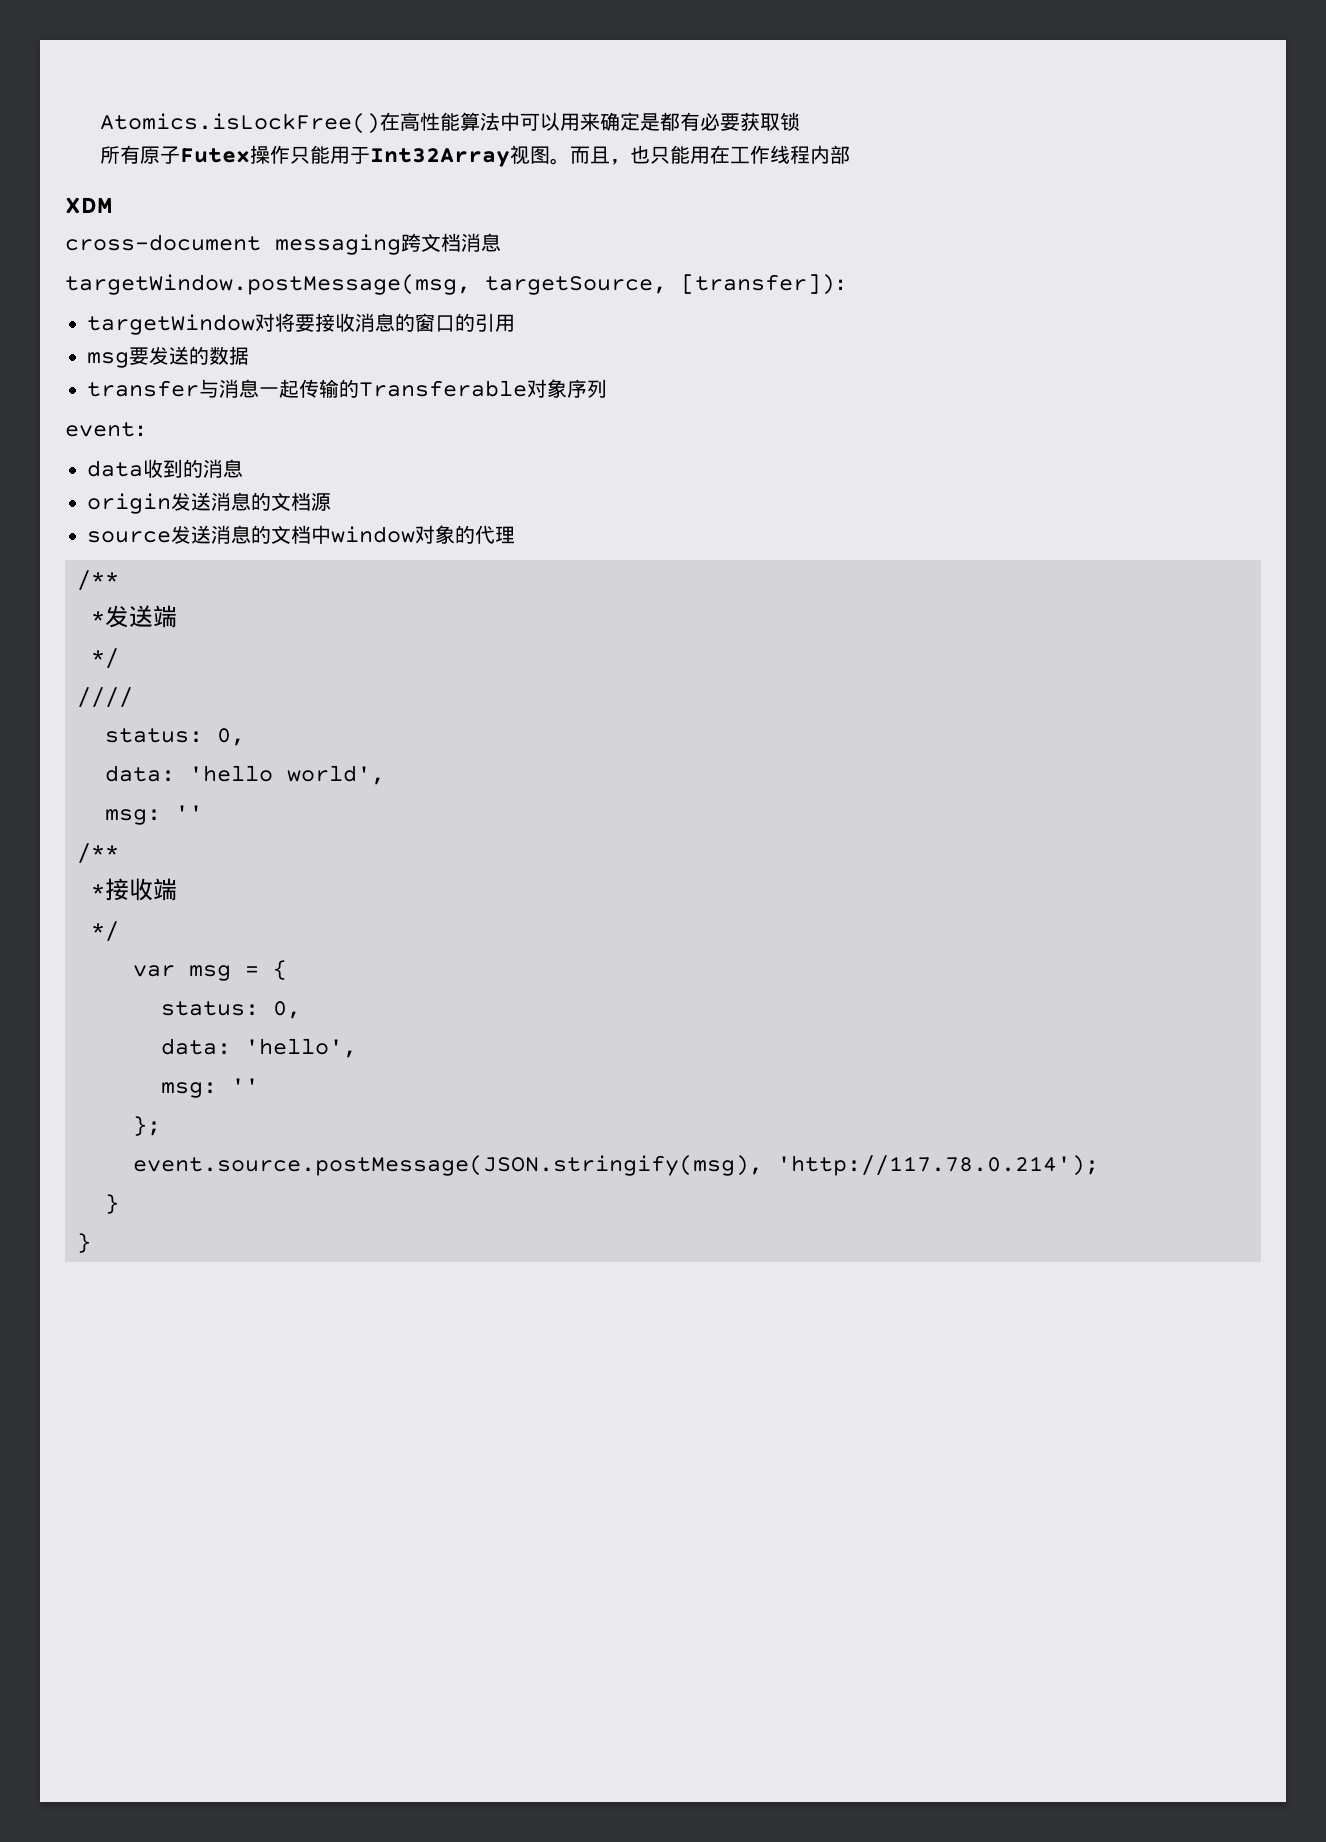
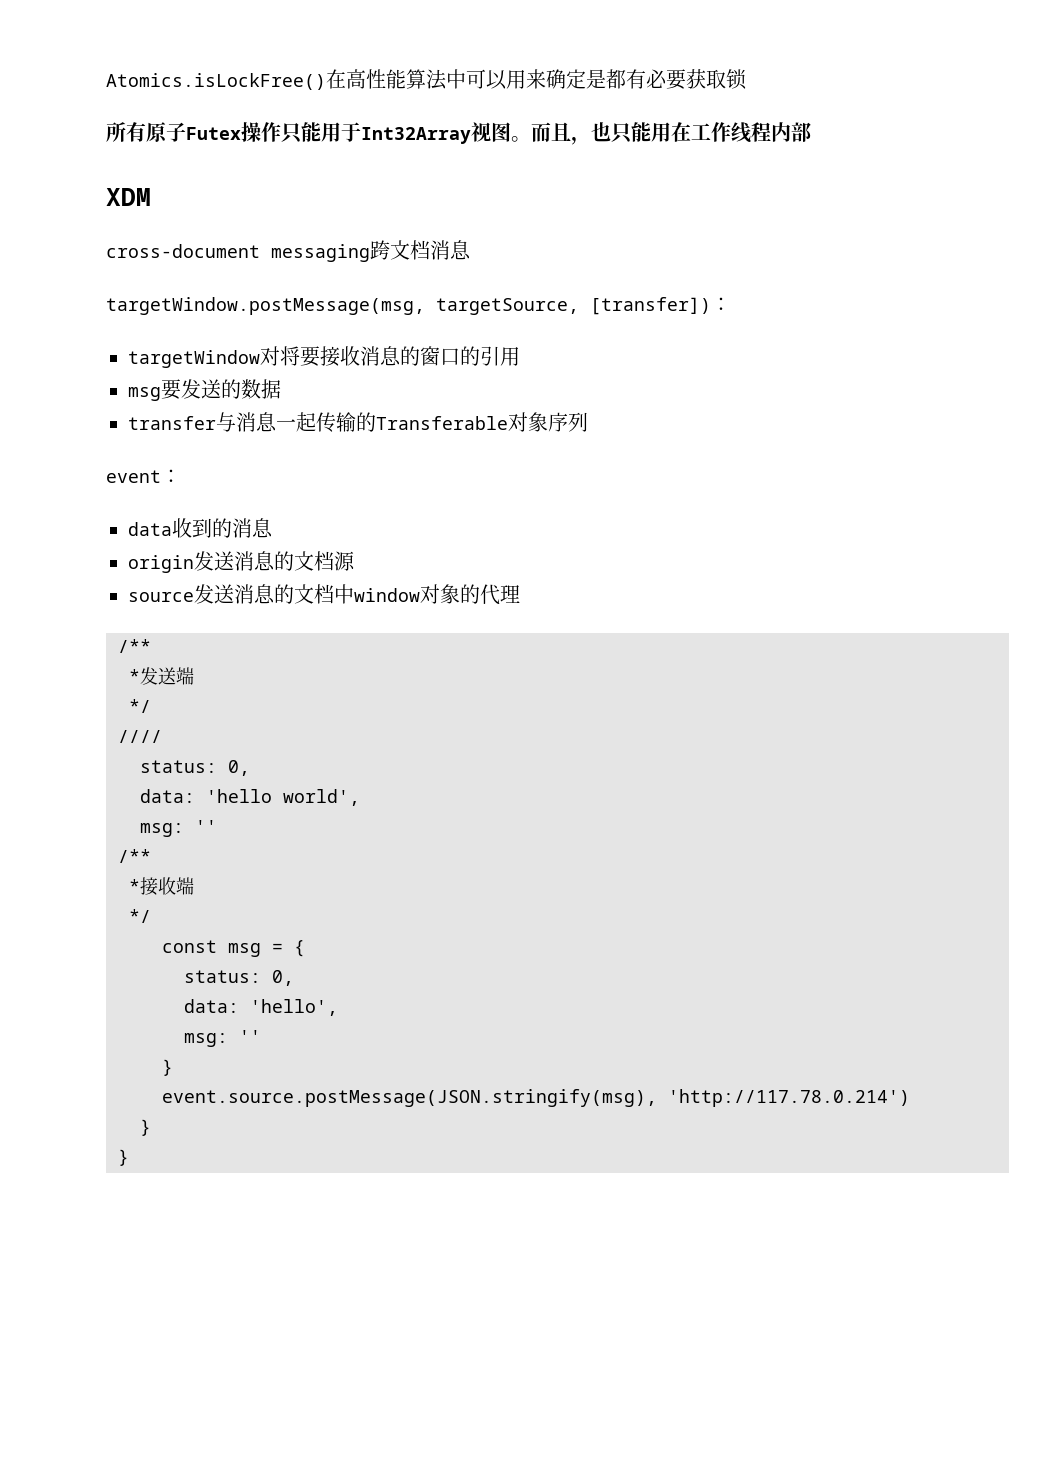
[133,965,175,977] var -> [162,940,217,953] const
[133,1116,161,1136] }; -> [162,1059,173,1076] }
[777,1155,1099,1176] 'http://117.78.0.214'); -> [668,1089,910,1107] 'http://117.78.0.214')

